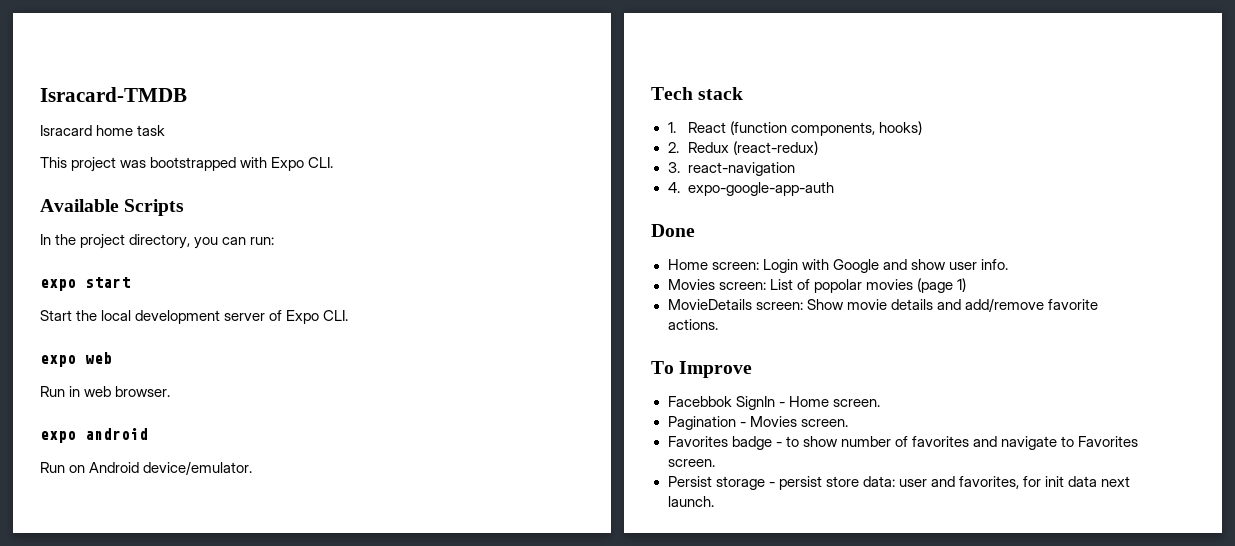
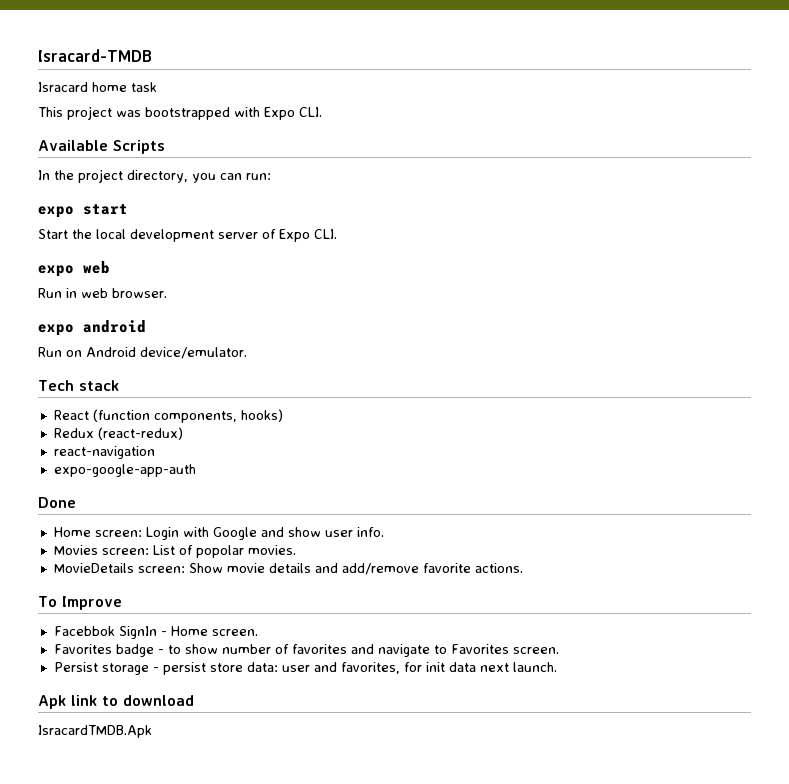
[667,122,676,133] 1. -> (119, 385) none
[667,142,679,153] 2. -> (283, 415) none
[667,162,680,173] 3. -> (183, 433) none
[667,182,680,193] 4. -> (155, 452) none
[865,278,966,293] movies (page 1) -> [247,545,296,555] movies.
[667,416,848,430] // Pagination - Movies screen. -> (258, 632) none
(714, 501) none -> [38,695,194,709] [38,725,152,738] // Apk link to download // IsracardTMDB.Apk

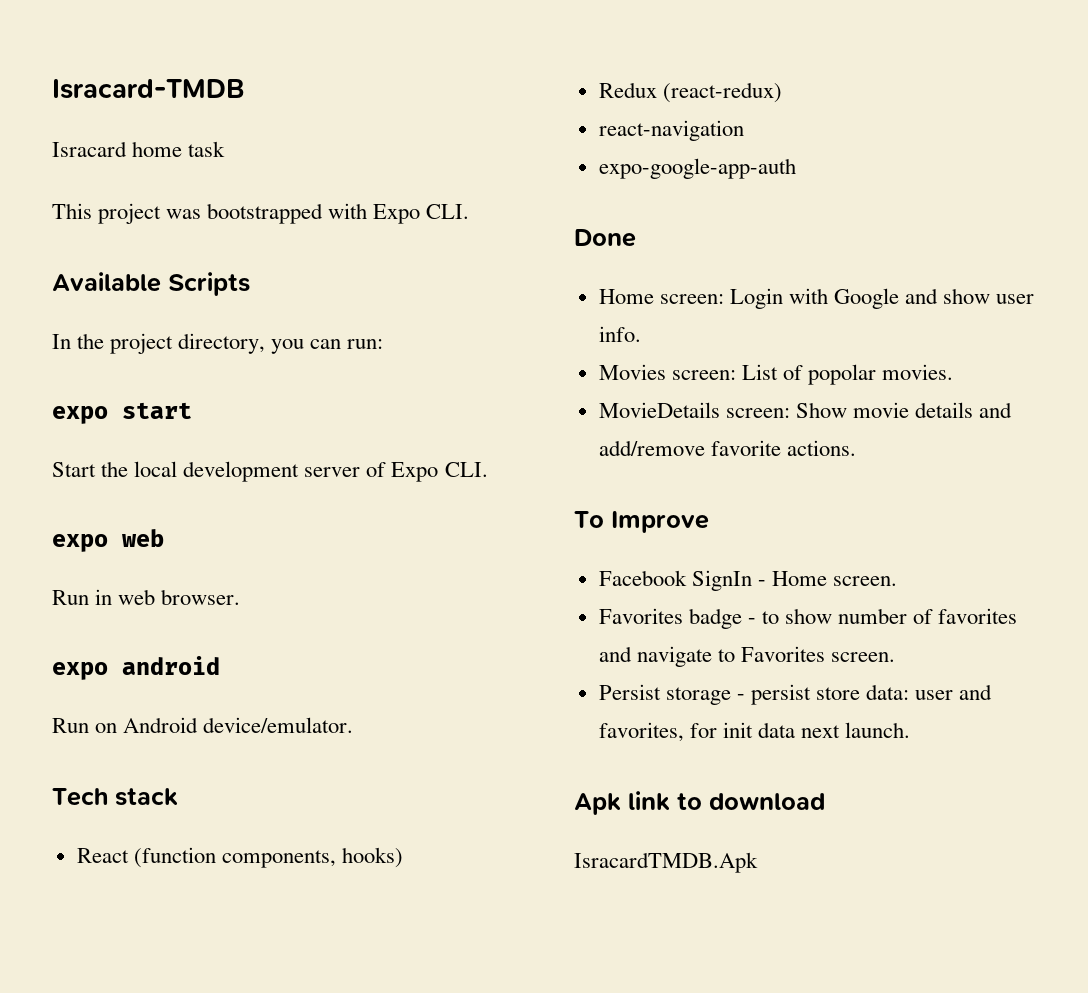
[53,626,115,636] Facebbok -> [598,570,687,586] Facebook

